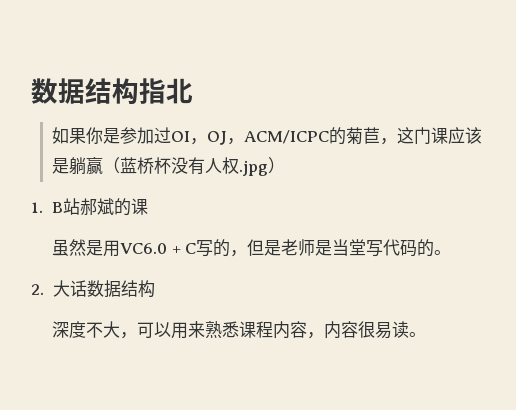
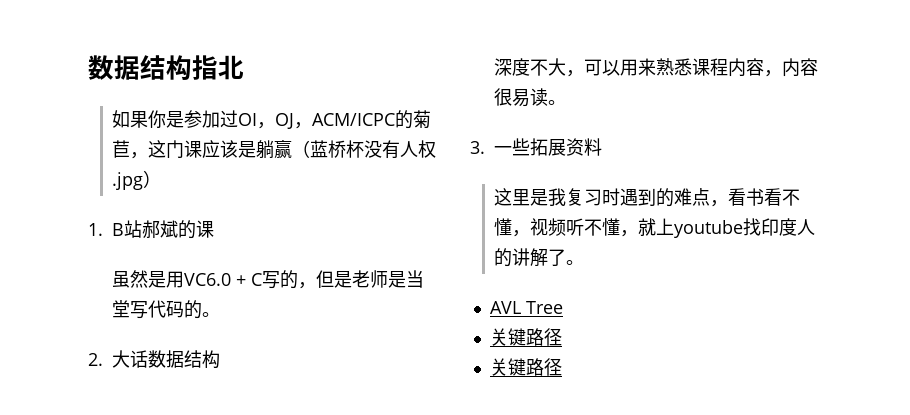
(427, 334) none -> [470,138,603,156] [494,188,801,207] [494,218,816,238] [494,248,585,267] [489,301,563,314] [489,328,562,346] [489,358,562,376] // 3.一些拓展资料 // 这里是我复习时遇到的难点，看书看不懂，视频听不懂，就上youtube找印度人的讲解了。 // AVL Tree // 关键路径 // 关键路径

